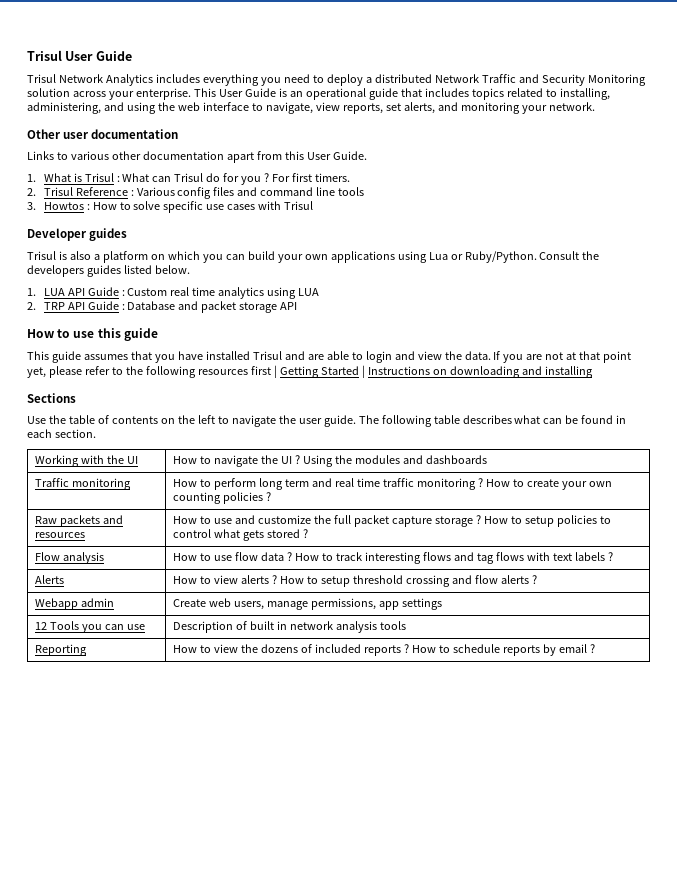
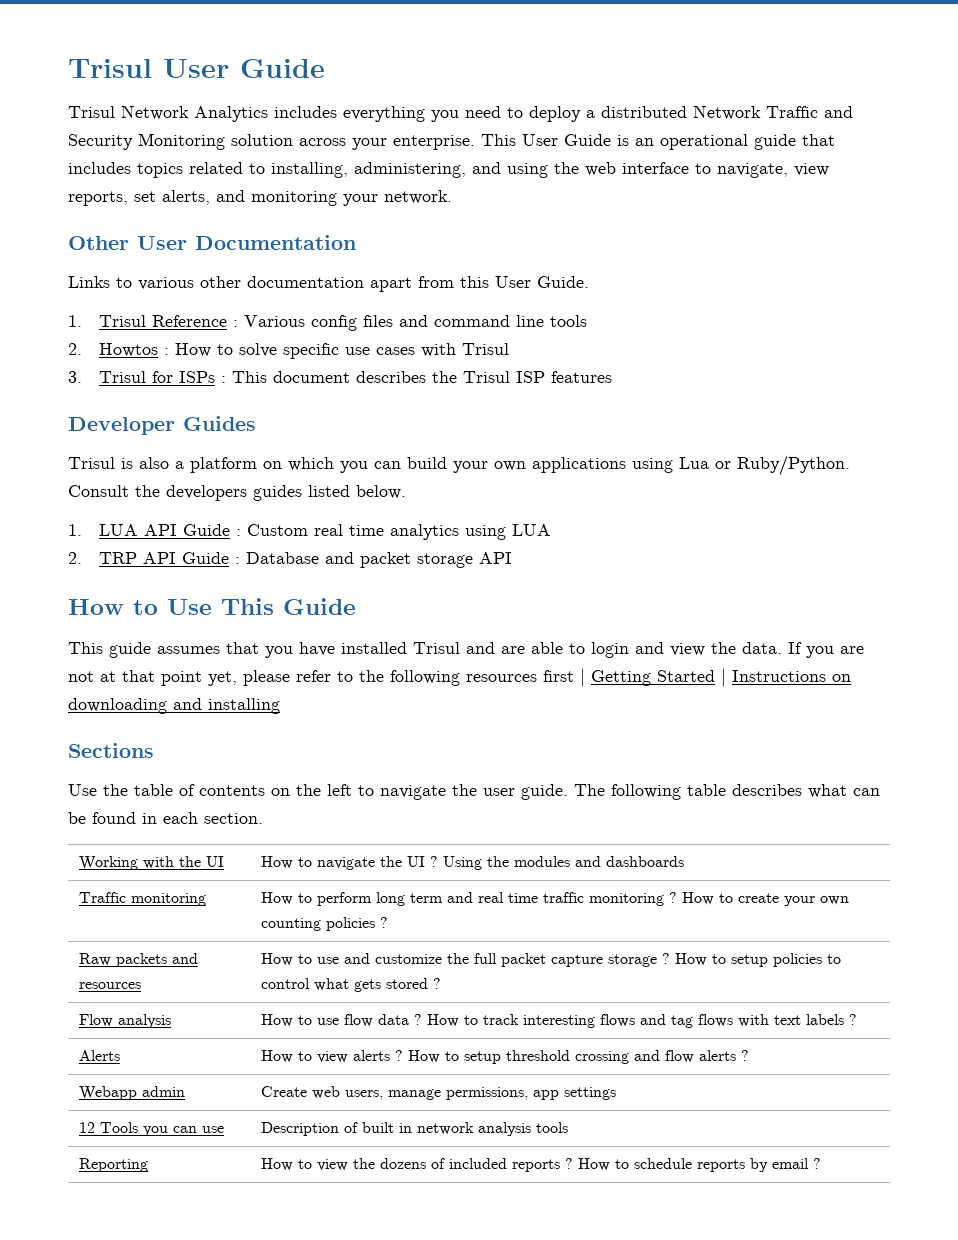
[63,129,179,139] user documentation -> [137,235,356,250] User Documentation
[43,173,351,185] [27,188,36,196] What is Trisul : What can Trisul do for you ? For first timers. // 2. -> (82, 321) none
[27,202,36,210] 3. -> [68,343,82,355] 2.
(314, 205) none -> [68,371,612,383] // 3. Trisul for ISPs : This document describes the Trisul ISP features
[89,228,128,241] guides -> [183,416,256,431] Guides
[73,328,158,341] use this guide -> [167,598,356,615] Use This Guide

